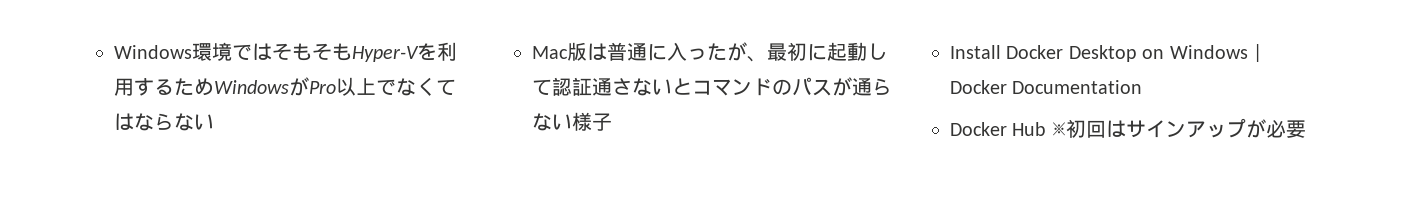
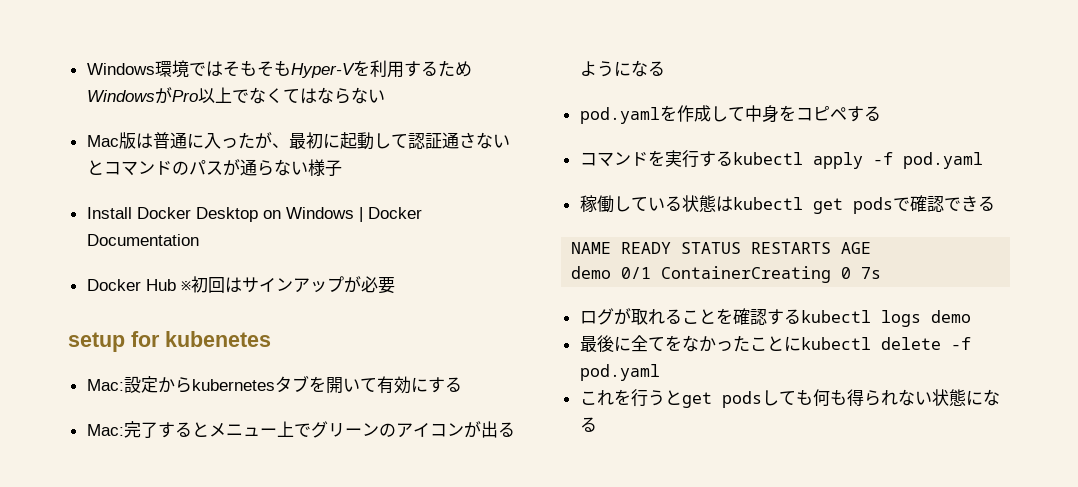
(1306, 129) none -> [68,331,271,352] [86,375,462,394] [86,421,515,438] [579,60,665,77] [579,105,881,124] [579,150,983,169] [579,195,995,214] [571,242,872,254] [571,266,882,283] [579,308,971,327] [579,335,971,352] [579,364,660,381] [579,389,1000,408] [579,417,597,432] // setup for kubenetes // Mac:設定からkubernetesタブを開いて有効にする // Mac:完了するとメニュー上でグリーンのアイコンが出るようになる // pod.yamlを作成して中身をコピペする // コマンドを実行するkubectl apply -f pod.yaml // 稼働している状態はkubectl get podsで確認できる // NAME READY STATUS RESTARTS AGE // demo 0/1 ContainerCreating 0 7s // ログが取れることを確認するkubectl logs demo // 最後に全てをなかったことにkubectl delete -f pod.yaml // これを行うとget podsしても何も得られない状態になる

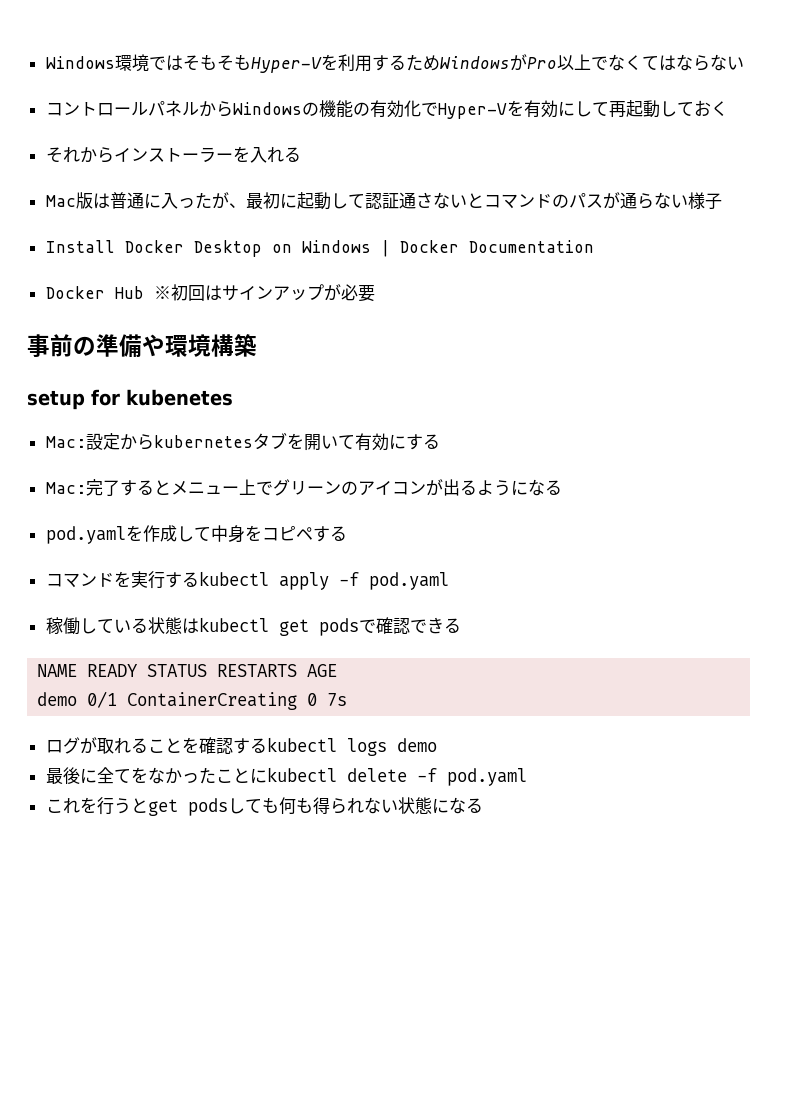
(385, 96) none -> [45,100,728,119] [45,146,301,163] // コントロールパネルからWindowsの機能の有効化でHyper-Vを有効にして再起動しておく // それからインストーラーを入れる
(395, 285) none -> [27,334,257,357] // 事前の準備や環境構築

